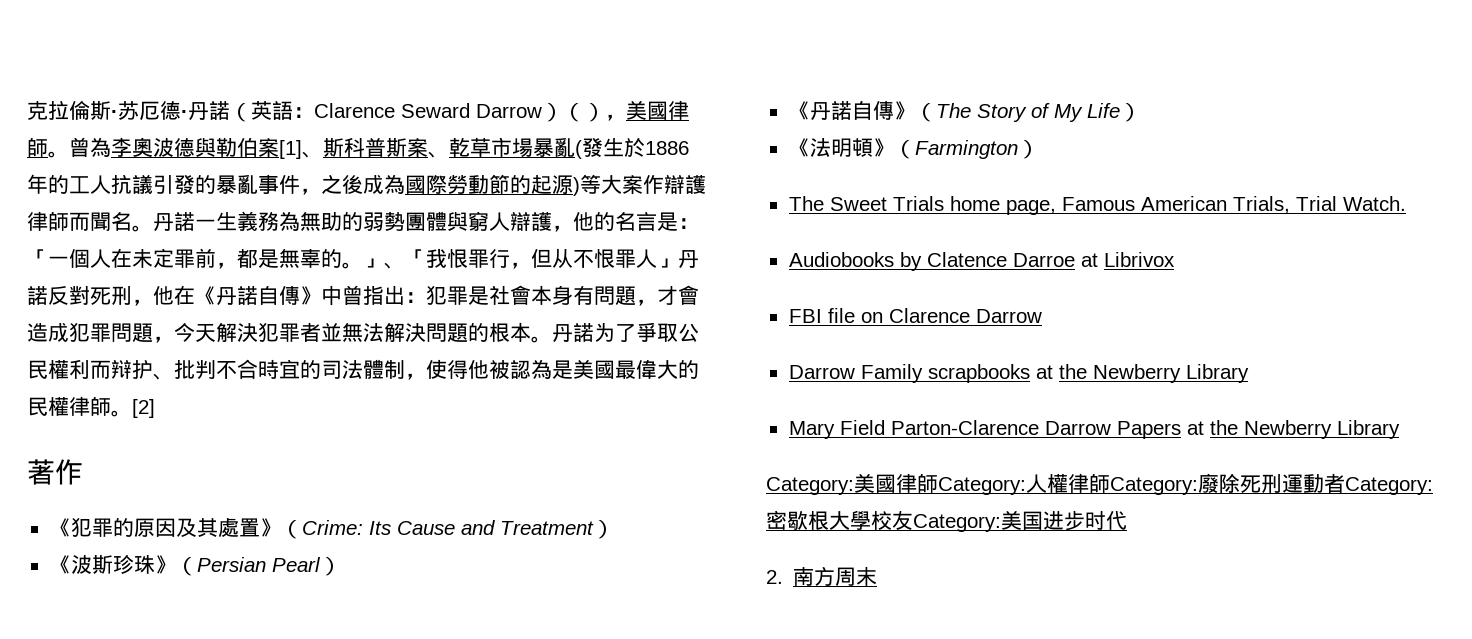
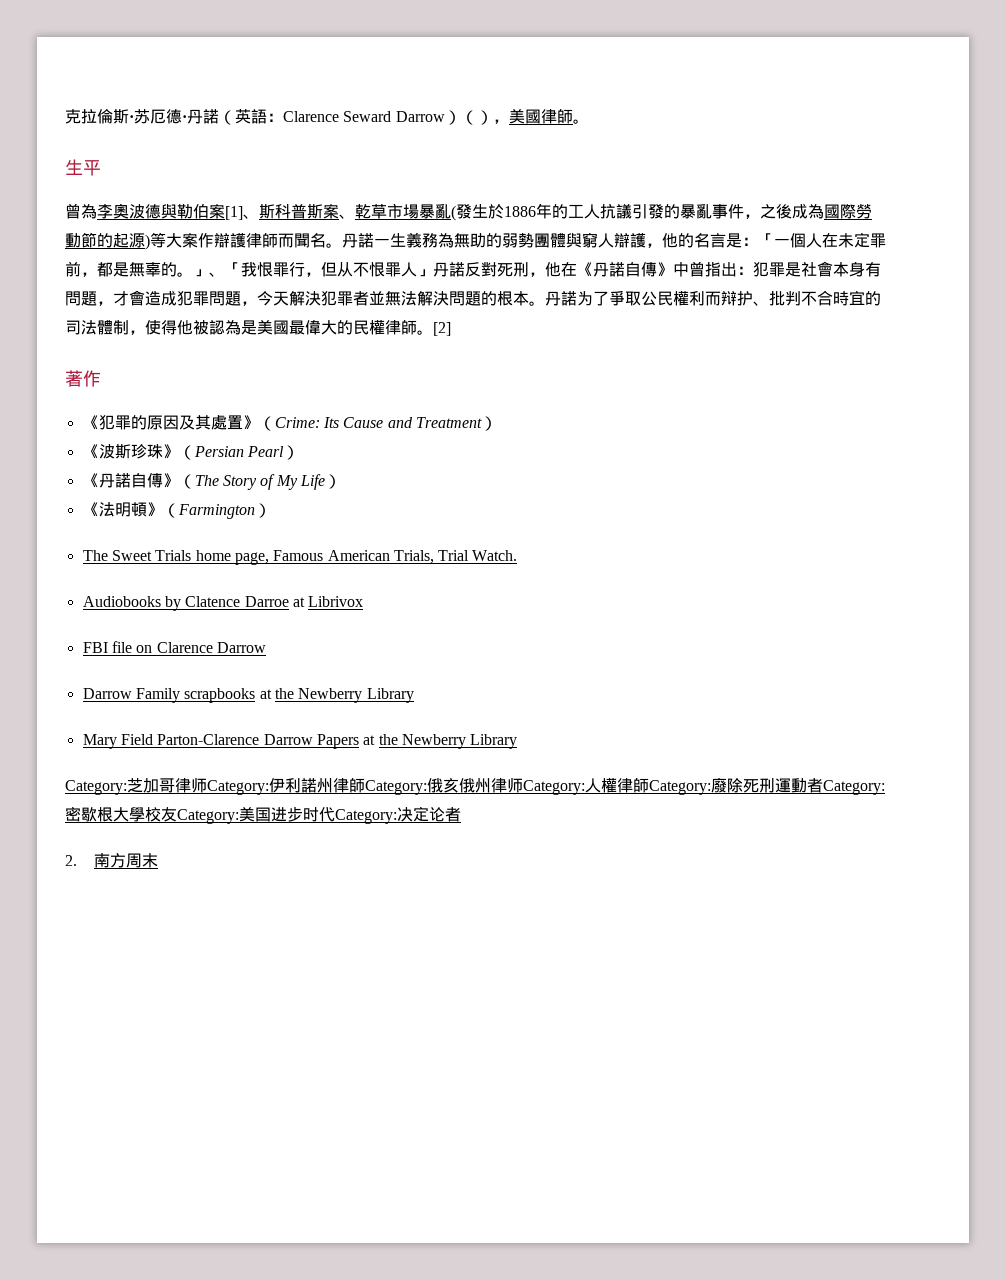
(69, 154) none -> [65,159,101,176] // 生平 //
[854,473,938,493] 美國律師 -> [127,778,523,795] 芝加哥律师Category:伊利諾州律師Category:俄亥俄州律师
(1127, 520) none -> [335,806,461,824] Category:决定论者

